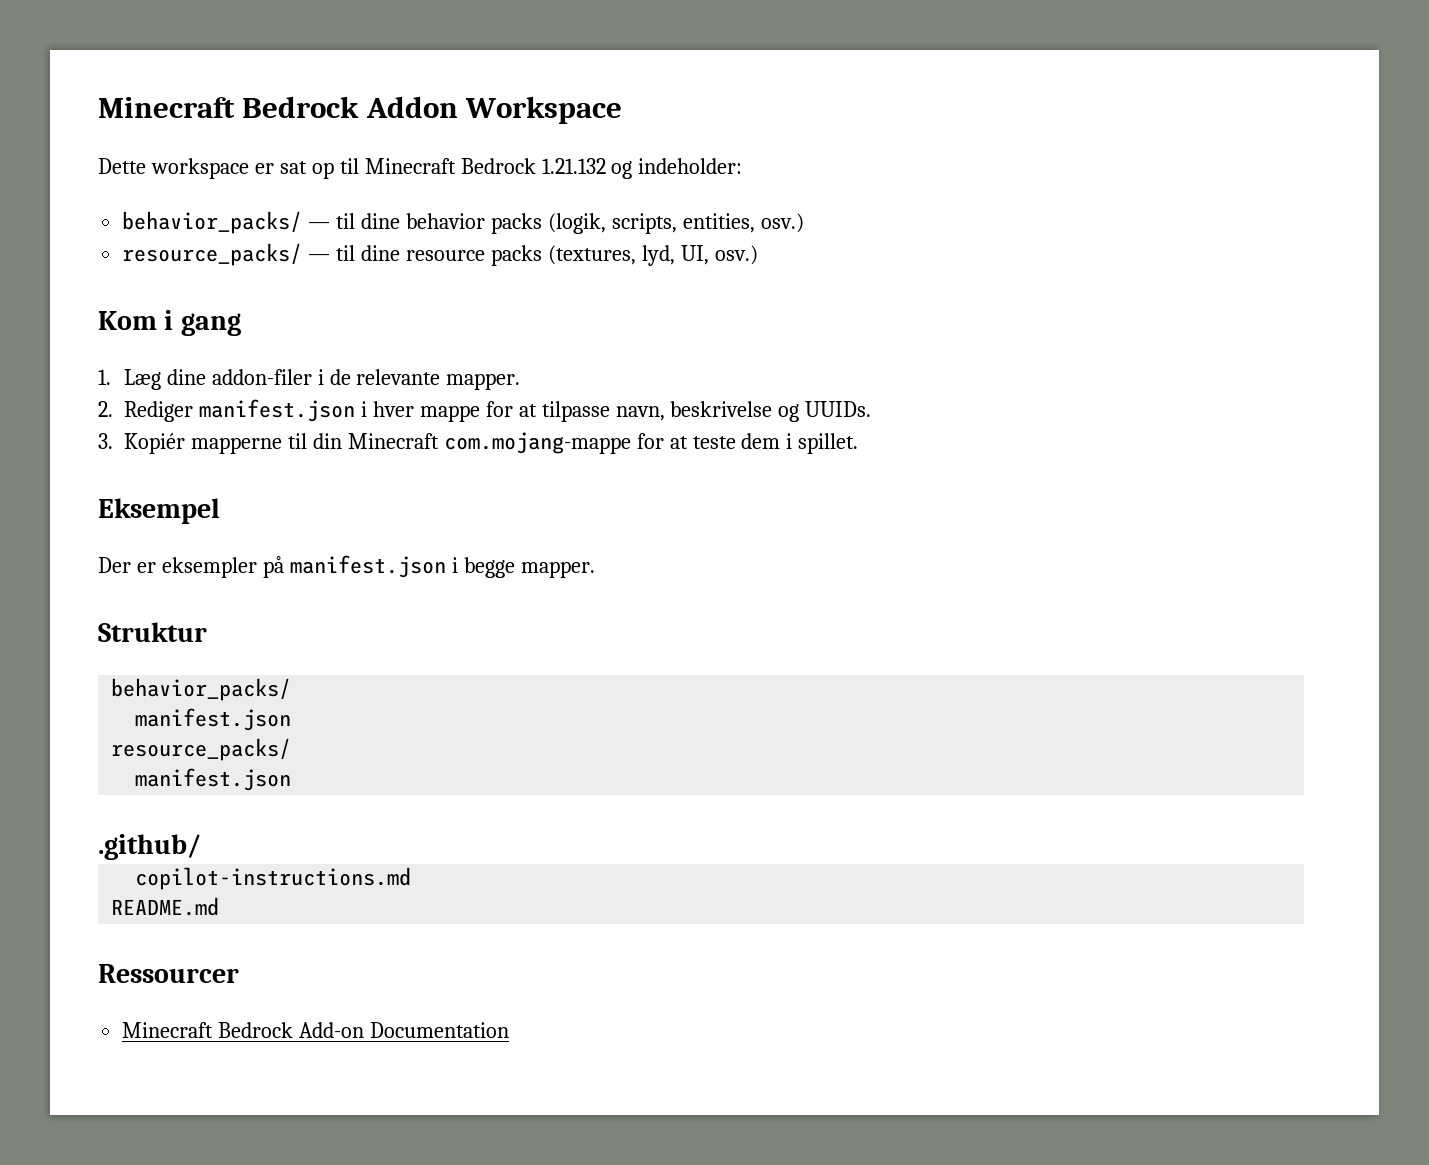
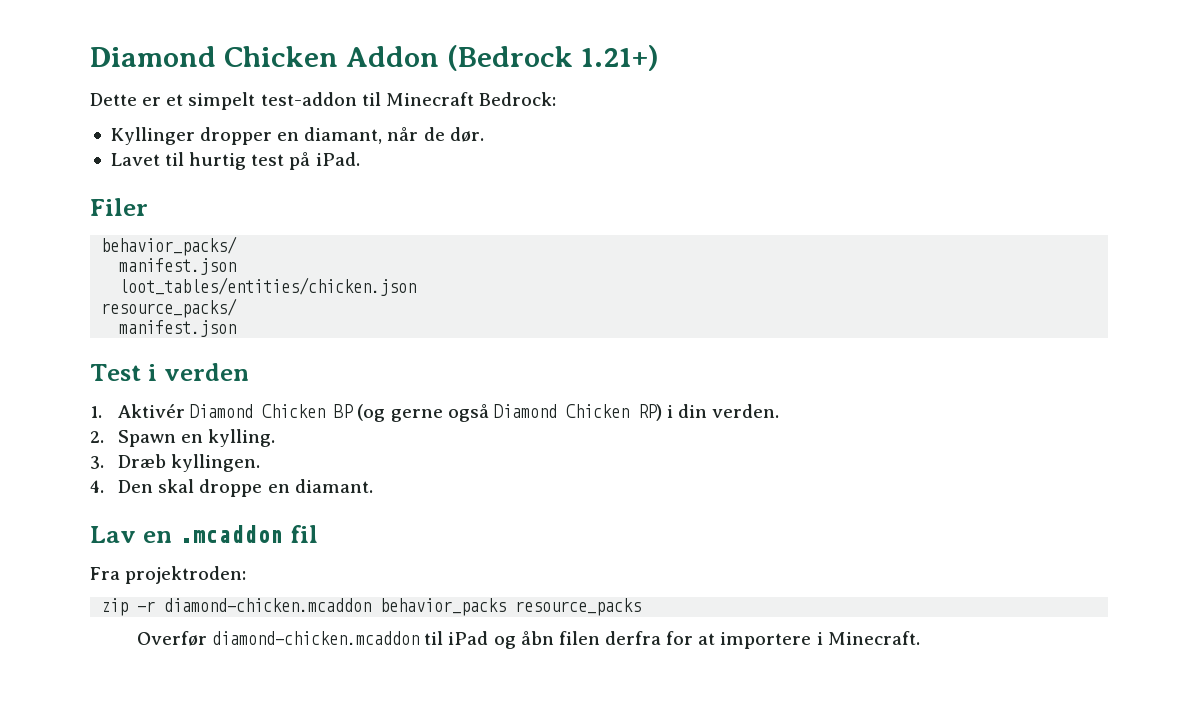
[98,96,623,124] [98,158,743,179] [122,211,804,234] [122,243,758,266] [98,310,241,336] [98,369,521,390] [98,399,872,422] [98,432,859,454] [98,498,220,524] [98,555,595,578] [98,622,207,642] Minecraft Bedrock Addon Workspace // Dette workspace er sat op til Minecraft Bedrock 1.21.132 og indeholder: // behavior_packs/ — til dine behavior packs (logik, scripts, entities, osv.) // resource_packs/ — til dine resource packs (textures, lyd, UI, osv.) // Kom i gang // 1. Læg dine addon-filer i de relevante mapper. // 2. Rediger manifest.json i hver mappe for at tilpasse navn, beskrivelse og UUIDs. // 3. Kopiér mapperne til din Minecraft com.mojang-mappe for at teste dem i spillet. // Eksempel // Der er eksempler på manifest.json i begge mapper. // Struktur -> [90,45,659,71] [90,92,556,110] [110,127,484,145] [110,152,360,170] [90,198,148,216] Diamond Chicken Addon (Bedrock 1.21+) // Dette er et simpelt test-addon til Minecraft Bedrock: // Kyllinger dropper en diamant, når de dør. // Lavet til hurtig test på iPad. // Filer
(292, 719) none -> [119,277,417,296] // loot_tables/entities/chicken.json
[98,834,201,860] [135,867,412,890] [111,897,220,916] [98,964,239,983] [122,1022,510,1038] .github/ // copilot-instructions.md // README.md // Ressourcer // Minecraft Bedrock Add-on Documentation -> [90,363,249,381] [90,404,780,422] [90,429,276,447] [90,454,261,472] [90,479,373,497] [90,525,318,543] [90,566,247,584] [101,598,642,616] [137,631,920,649] Test i verden // 1. Aktivér Diamond Chicken BP (og gerne også Diamond Chicken RP) i din verden. // 2. Spawn en kylling. // 3. Dræb kyllingen. // 4. Den skal droppe en diamant. // Lav en .mcaddon fil // Fra projektroden: // zip -r diamond-chicken.mcaddon behavior_packs resource_packs // Overfør diamond-chicken.mcaddon til iPad og åbn filen derfra for at importere i Minecraft.

